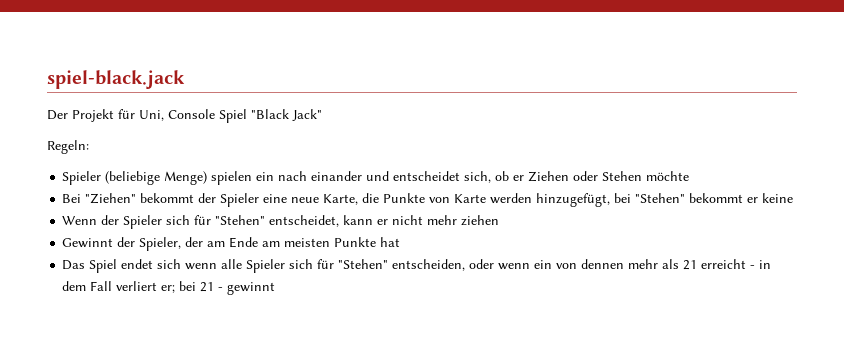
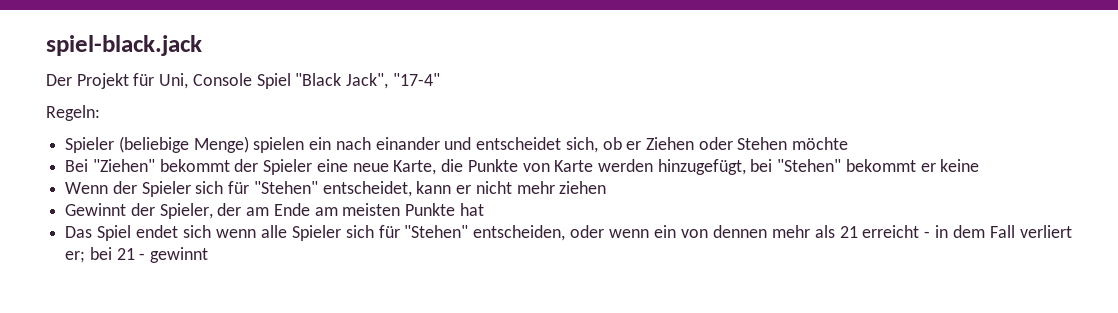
[292,109,322,121] Jack" -> [346,73,440,89] Jack", "17-4"

